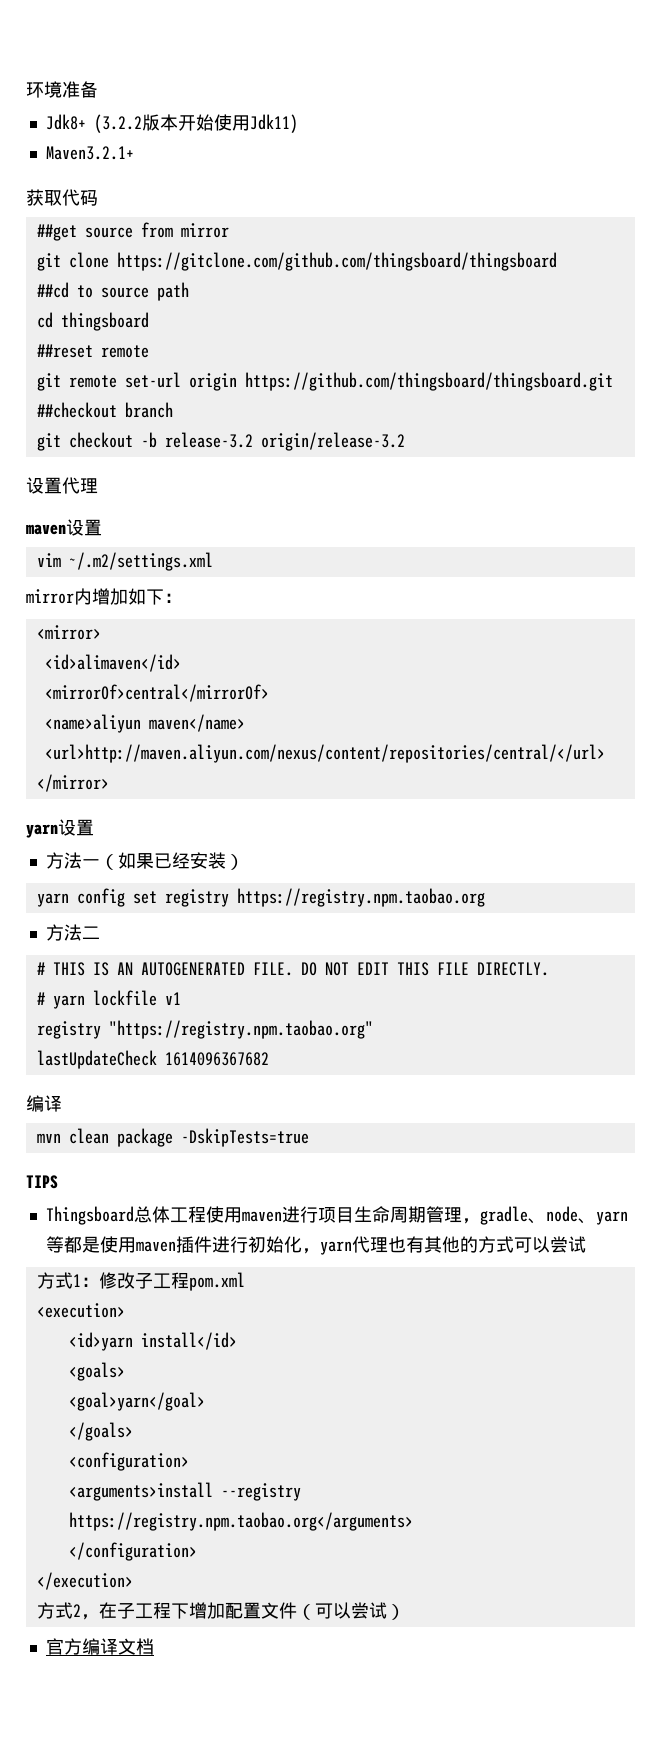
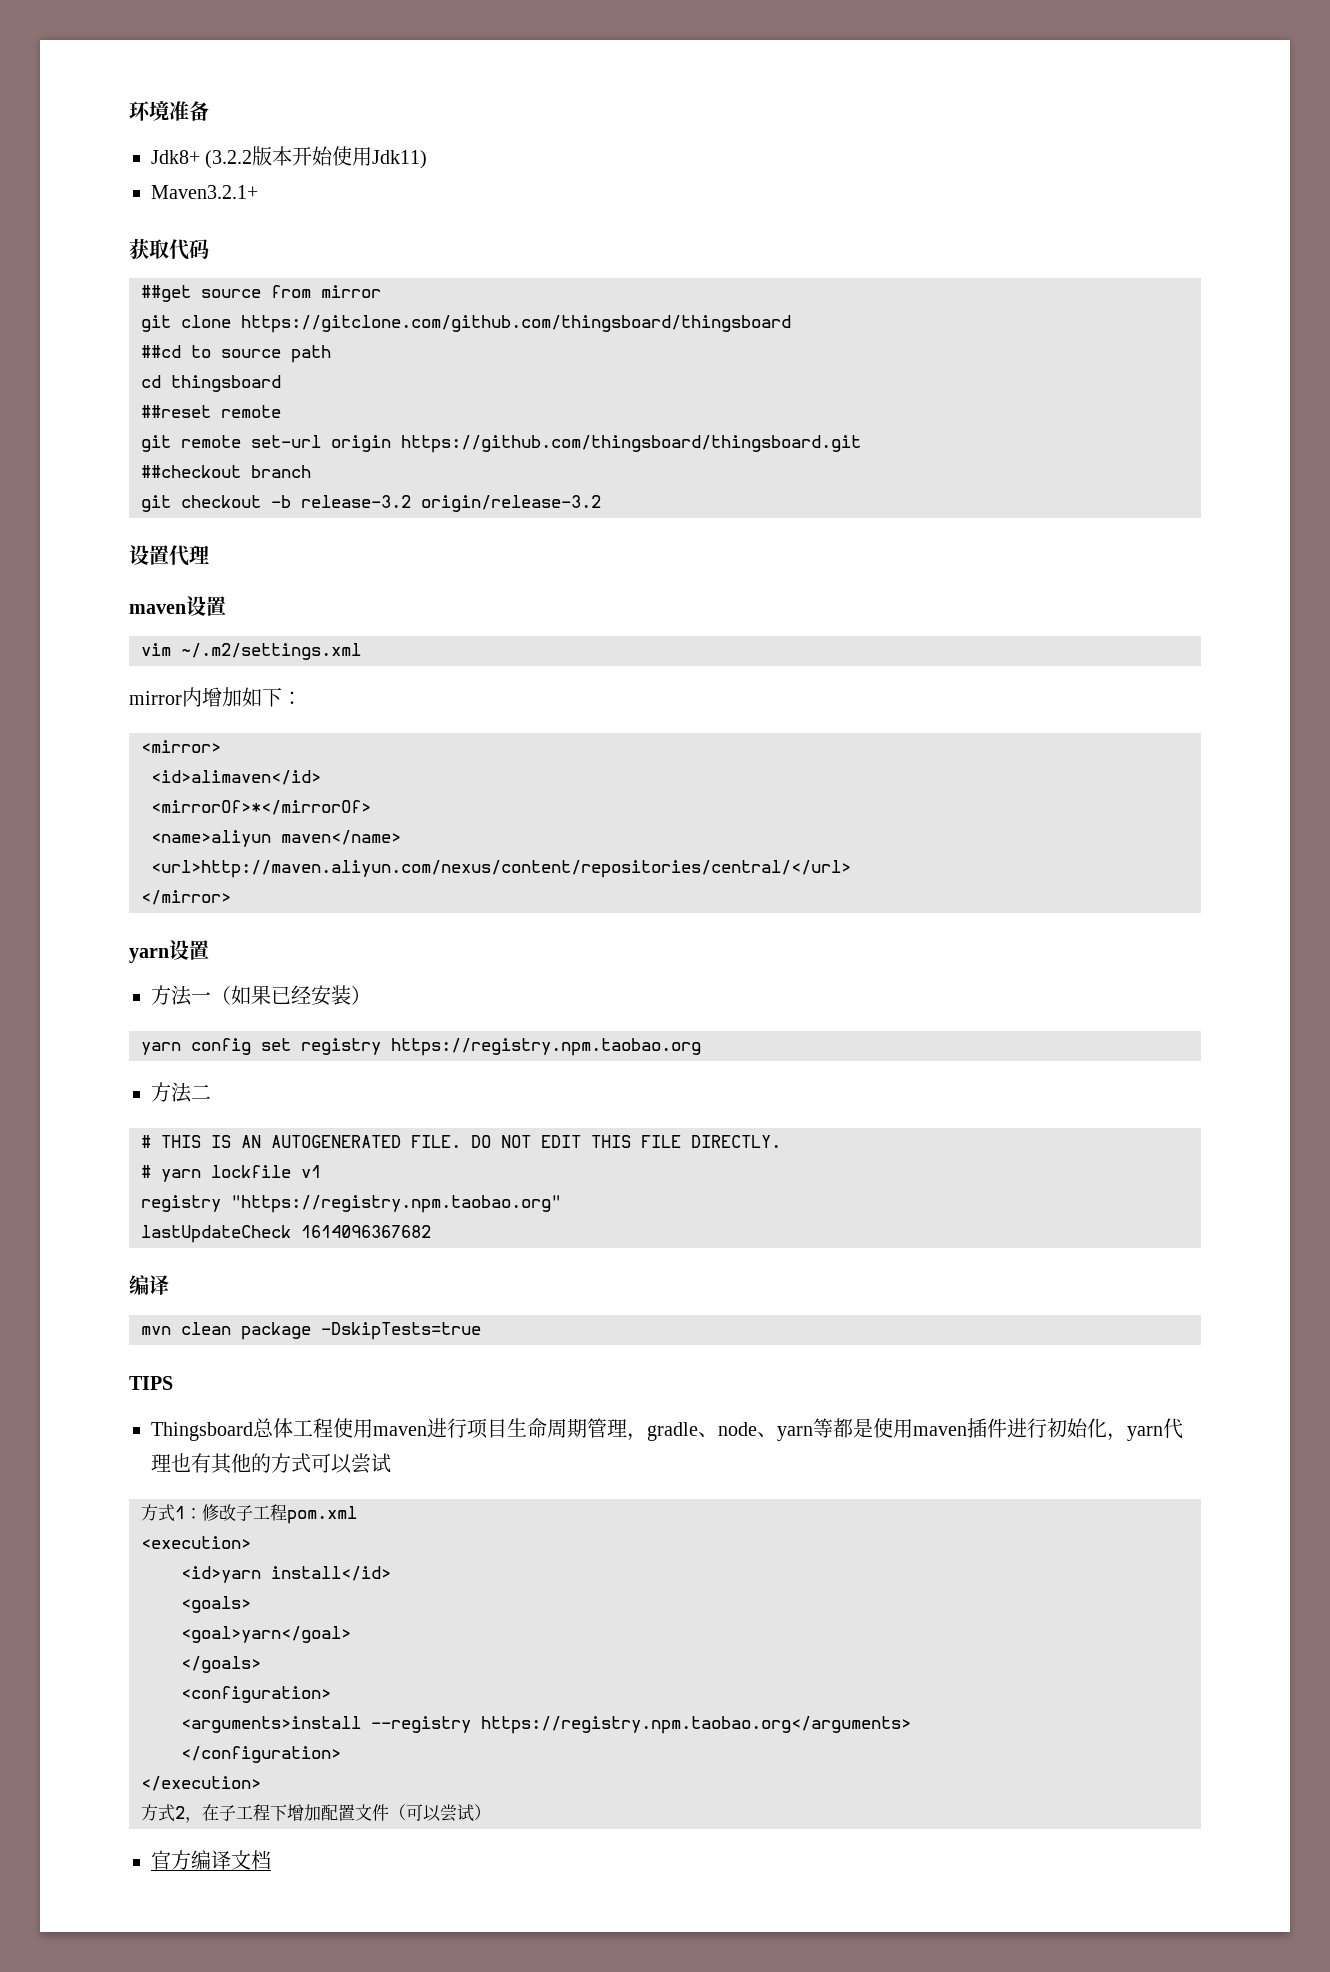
[44,684,269,702] <mirrorOf>central</mirrorOf> -> [151,800,371,815] <mirrorOf>*</mirrorOf>

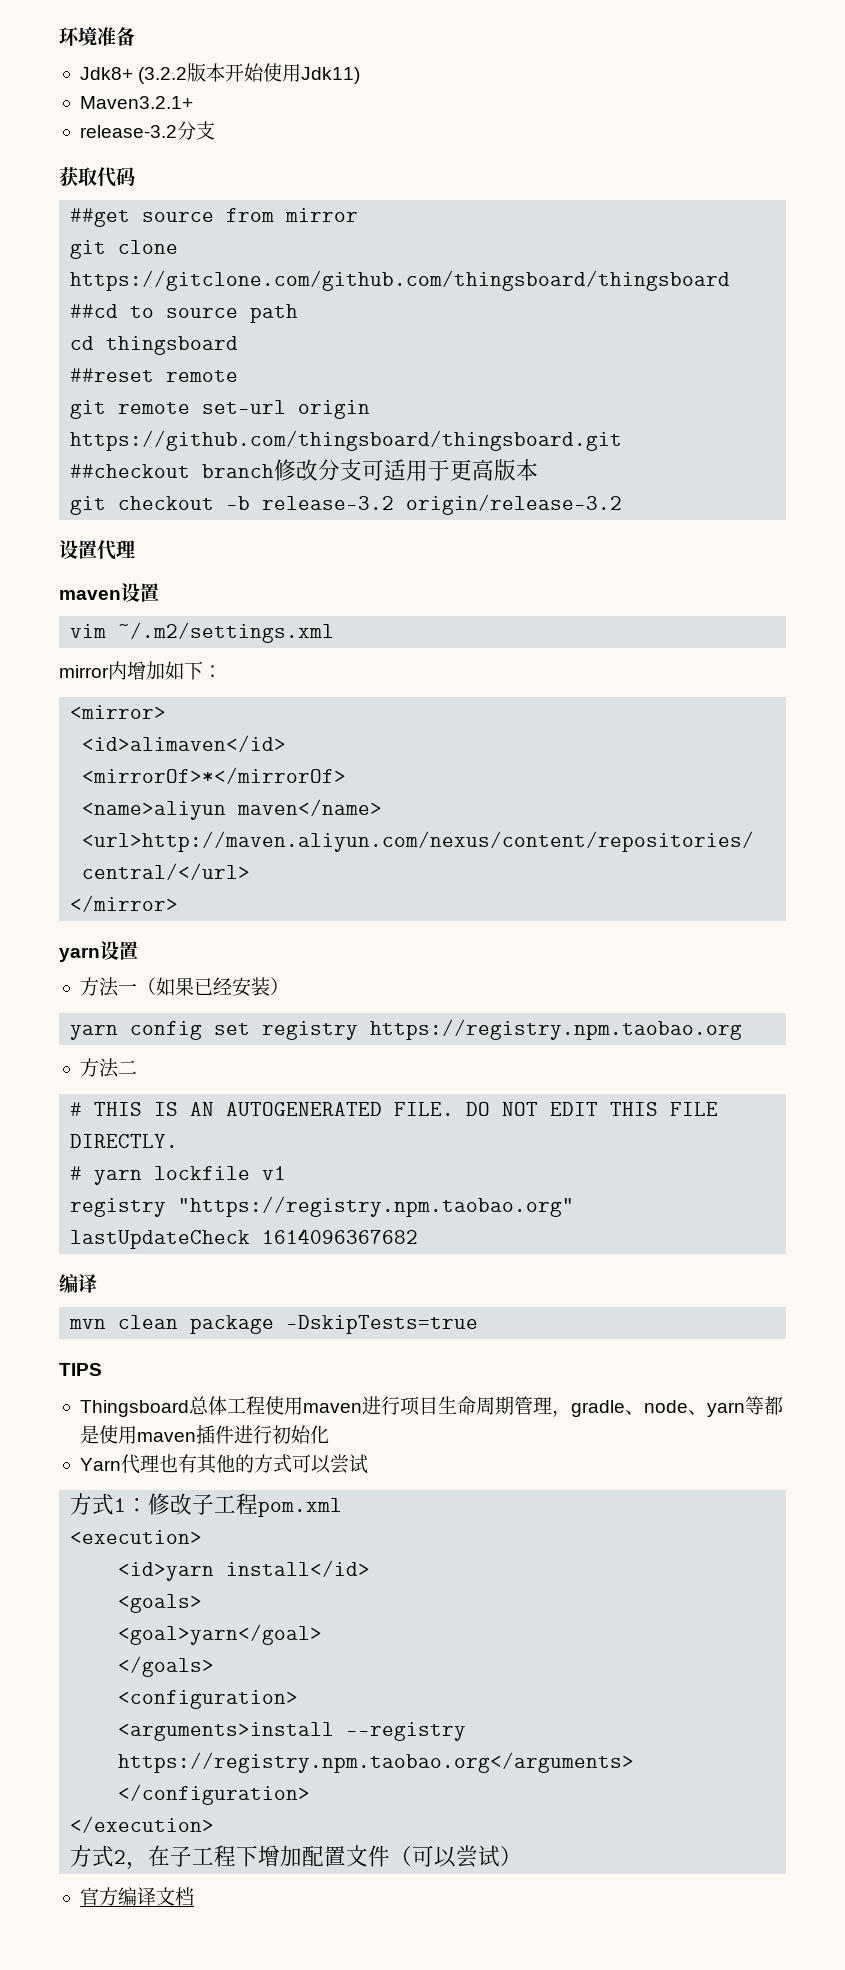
(258, 192) none -> [79,121,215,140] // release-3.2分支
(311, 471) none -> [274,459,539,481] 修改分支可适用于更高版本
[1107,1426,1163,1441] ，yarn -> [79,1458,121,1471] // Yarn

